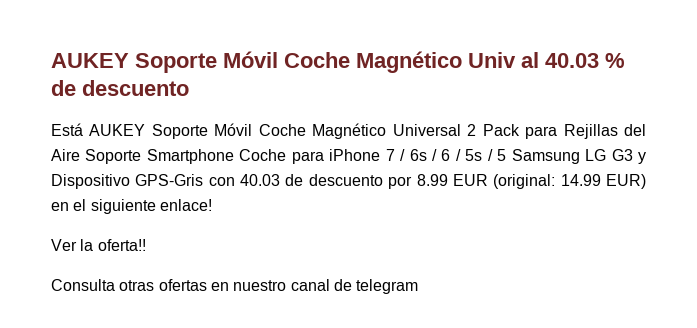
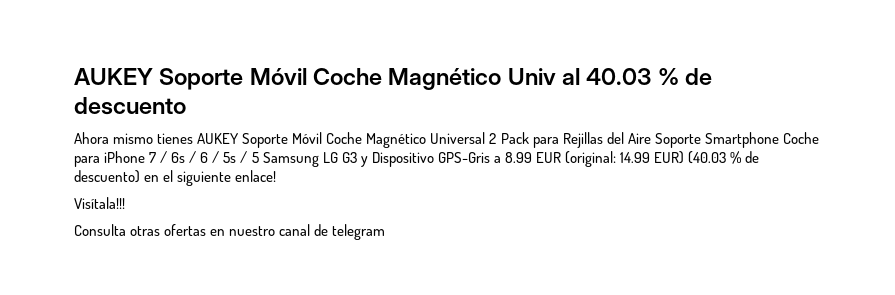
[51,123,83,136] Está -> [74,132,194,144] Ahora mismo tienes
[208,174,413,189] con 40.03 de descuento por -> [493,156,501,163] a
(647, 181) none -> [688,151,760,164] [74,170,140,183] (40.03 % de descuento)
[51,239,146,251] Ver la oferta!! -> [74,197,125,209] Visítala!!!

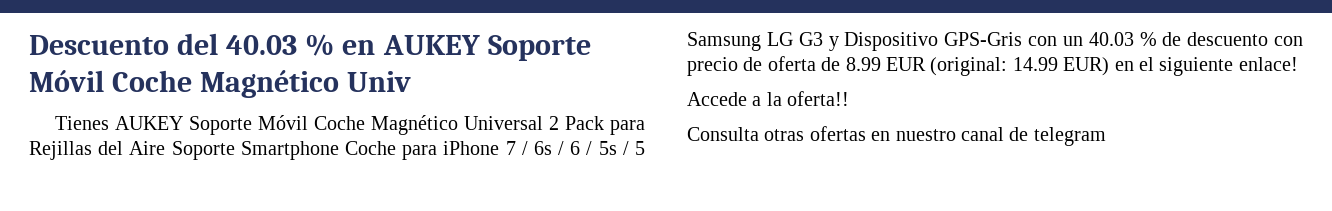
(74, 76) none -> [29,33,376,56] Descuento del 40.03 % en
[562,68,713,85] [74,97,186,115] [74,132,194,144] al 40.03 % de descuento // Ahora mismo tienes -> [55,116,110,130] // Tienes
[493,156,501,163] a -> [1028,32,1303,46] [687,56,841,76] con un 40.03 % de descuento con precio de oferta de
[688,151,760,164] [74,170,140,183] (40.03 % de descuento) -> (1110, 66) none
[74,197,125,209] Visítala!!! -> [687,91,850,106] Accede a la oferta!!

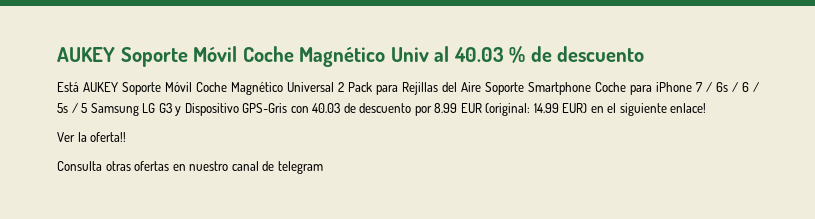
[29,33,376,56] Descuento del 40.03 % en -> (57, 54) none
[55,116,110,130] // Tienes -> [434,46,645,63] [57,82,79,92] al 40.03 % de descuento // Está
[1062,32,1303,46] [687,56,841,76] un 40.03 % de descuento con precio de oferta de -> [312,103,432,116] 40.03 de descuento por
[687,92,762,106] Accede a -> [57,132,75,142] Ver

